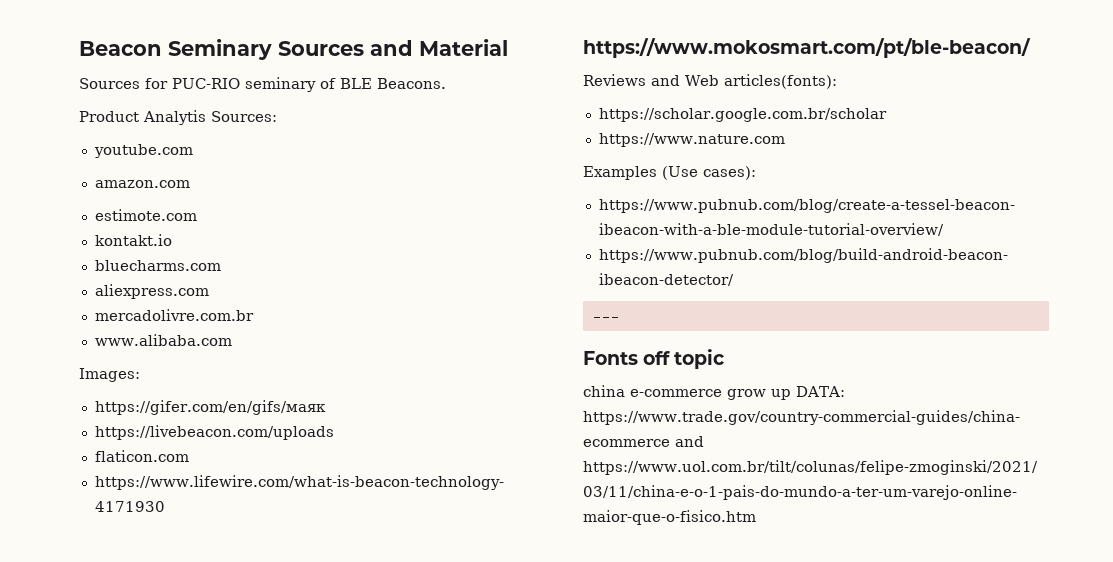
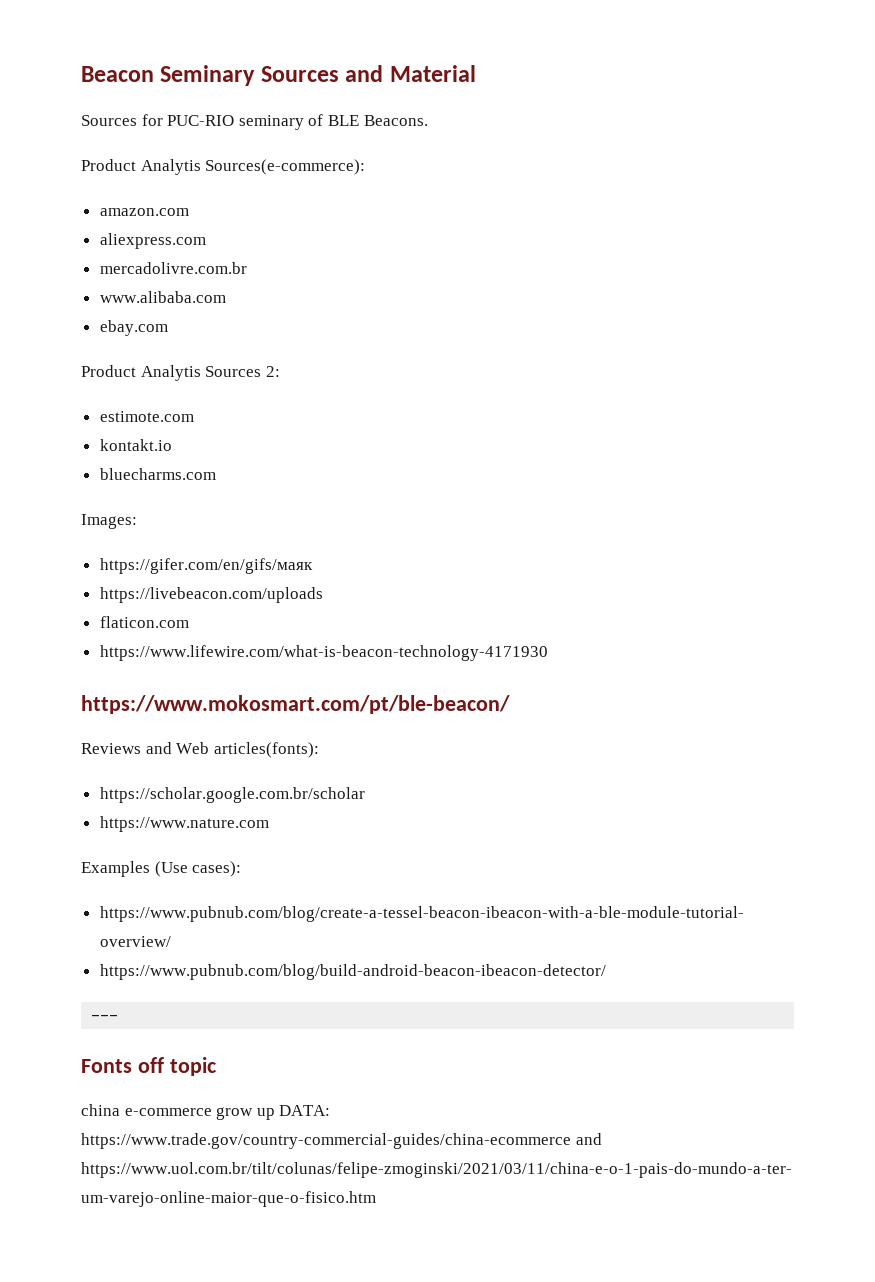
[211,111,277,122] [93,144,193,158] Sources: // youtube.com -> [205,159,366,175] Sources(e-commerce):
(190, 184) none -> [99,233,206,249] [99,262,247,274] [99,291,226,303] [99,320,168,336] [81,365,280,381] // aliexpress.com // mercadolivre.com.br // www.alibaba.com // ebay.com // Product Analytis Sources 2:
[94,284,209,299] [94,309,254,321] [94,334,232,346] // aliexpress.com // mercadolivre.com.br // www.alibaba.com -> (216, 474) none

